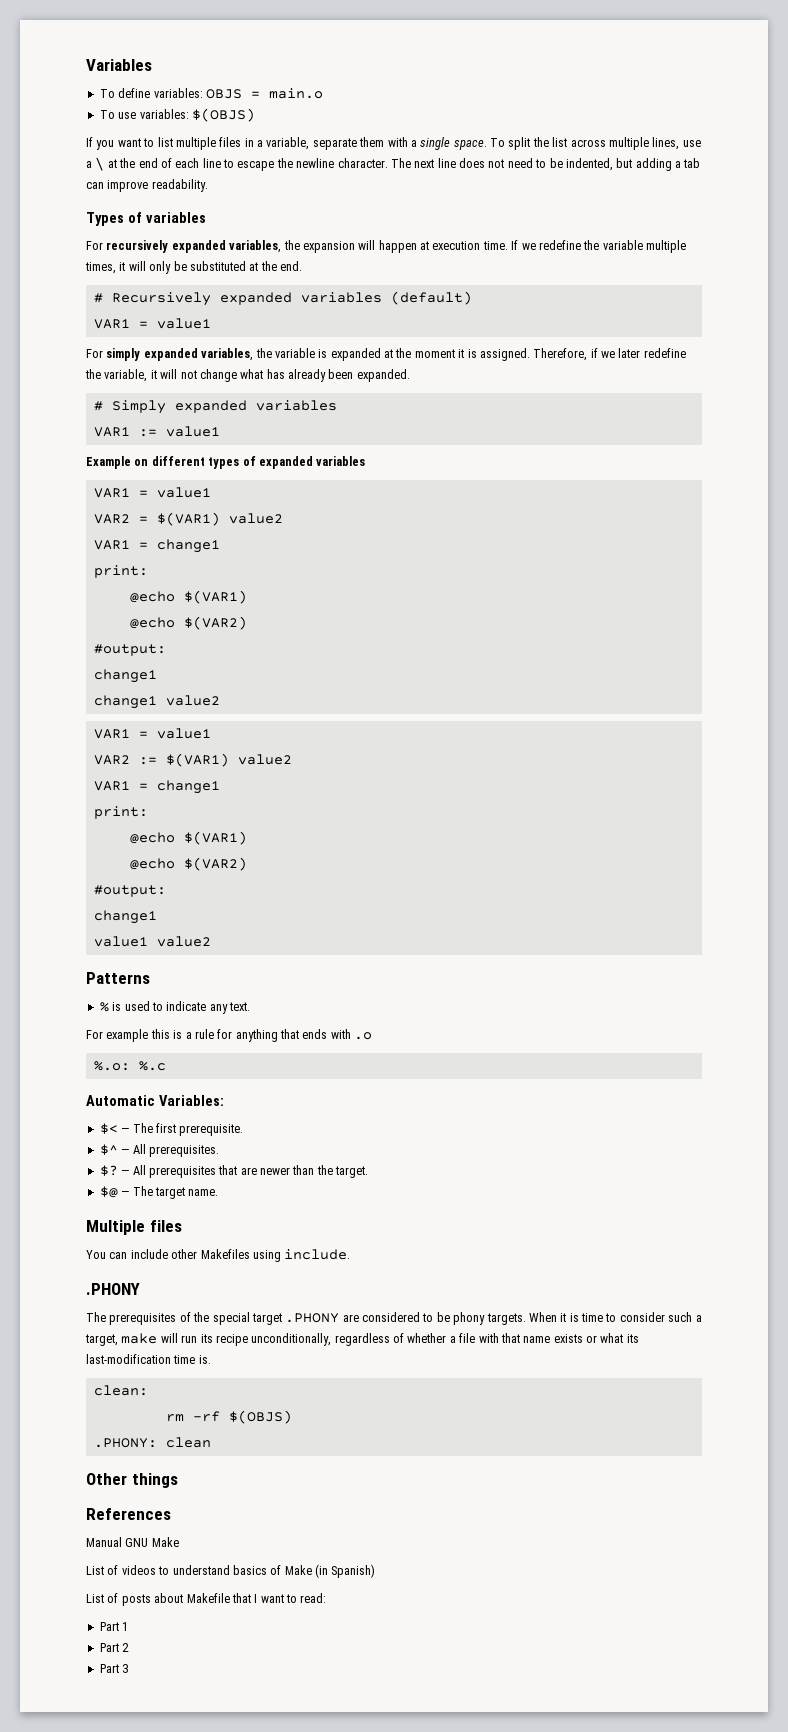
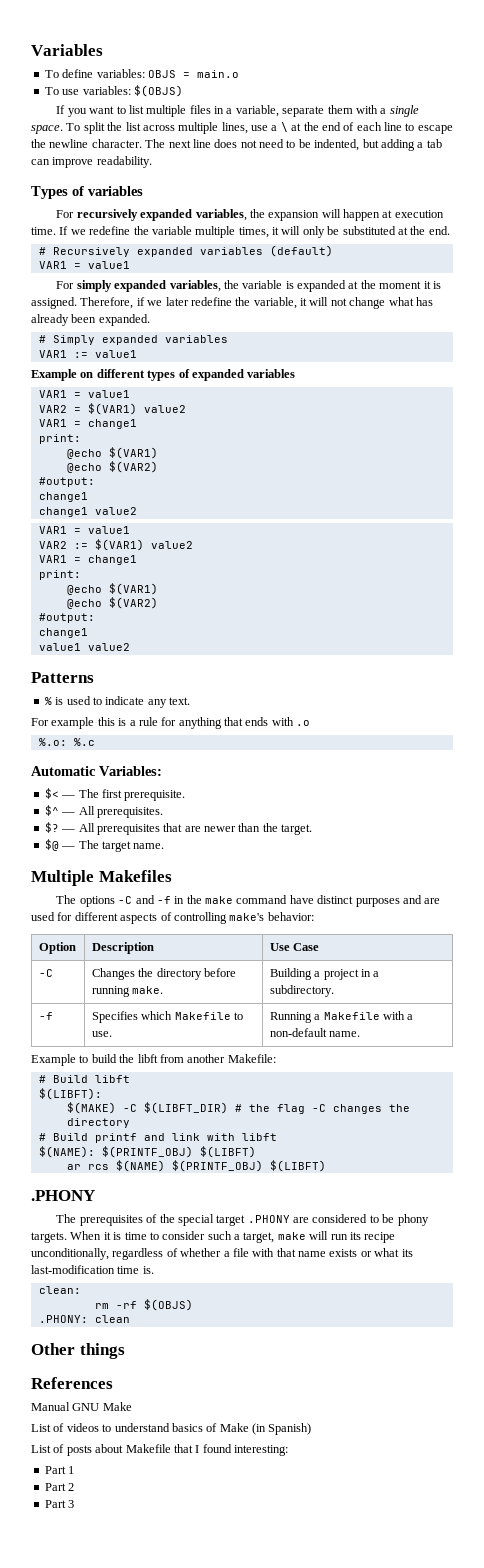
[149,1220,182,1232] [86,1249,351,1262] files // You can include other Makefiles using include. -> [98,870,172,882] [56,895,441,907] [31,912,314,924] [38,942,76,954] [91,942,154,954] [269,943,320,951] [38,969,53,977] [91,968,237,980] [91,986,164,997] [269,968,380,980] [269,985,334,997] [38,1012,53,1020] [91,1011,244,1023] [91,1031,112,1037] [269,1011,414,1023] [269,1028,361,1037] [31,1054,276,1066] [38,1075,130,1083] [38,1088,102,1100] [66,1102,410,1114] [66,1118,130,1128] [38,1133,277,1143] [38,1146,256,1158] [66,1160,326,1172] Makefiles // The options -C and -f in the make command have distinct purposes and are used for different aspects of controlling make's behavior: // Option | Description | Use Case // -C | Changes the directory before running make. | Building a project in a subdirectory. // -f | Specifies which Makefile to use. | Running a Makefile with a non-default name. // Example to build the libft from another Makefile: // # Build libft // $(LIBFT): // $(MAKE) -C $(LIBFT_DIR) # the flag -C changes the directory // # Build printf and link with libft // $(NAME): $(PRINTF_OBJ) $(LIBFT) // ar rcs $(NAME) $(PRINTF_OBJ) $(LIBFT)
[260,1593,327,1603] want to read: -> [202,1444,288,1456] found interesting:

